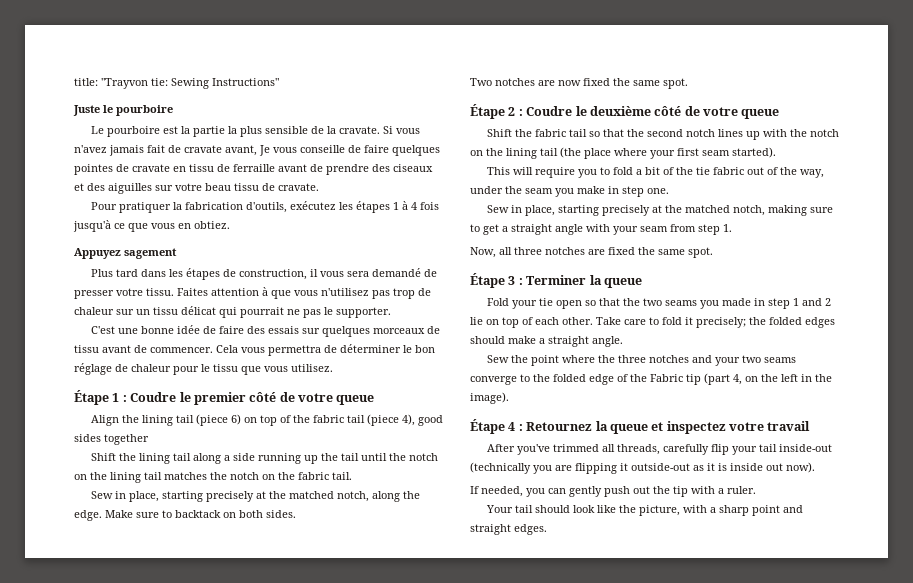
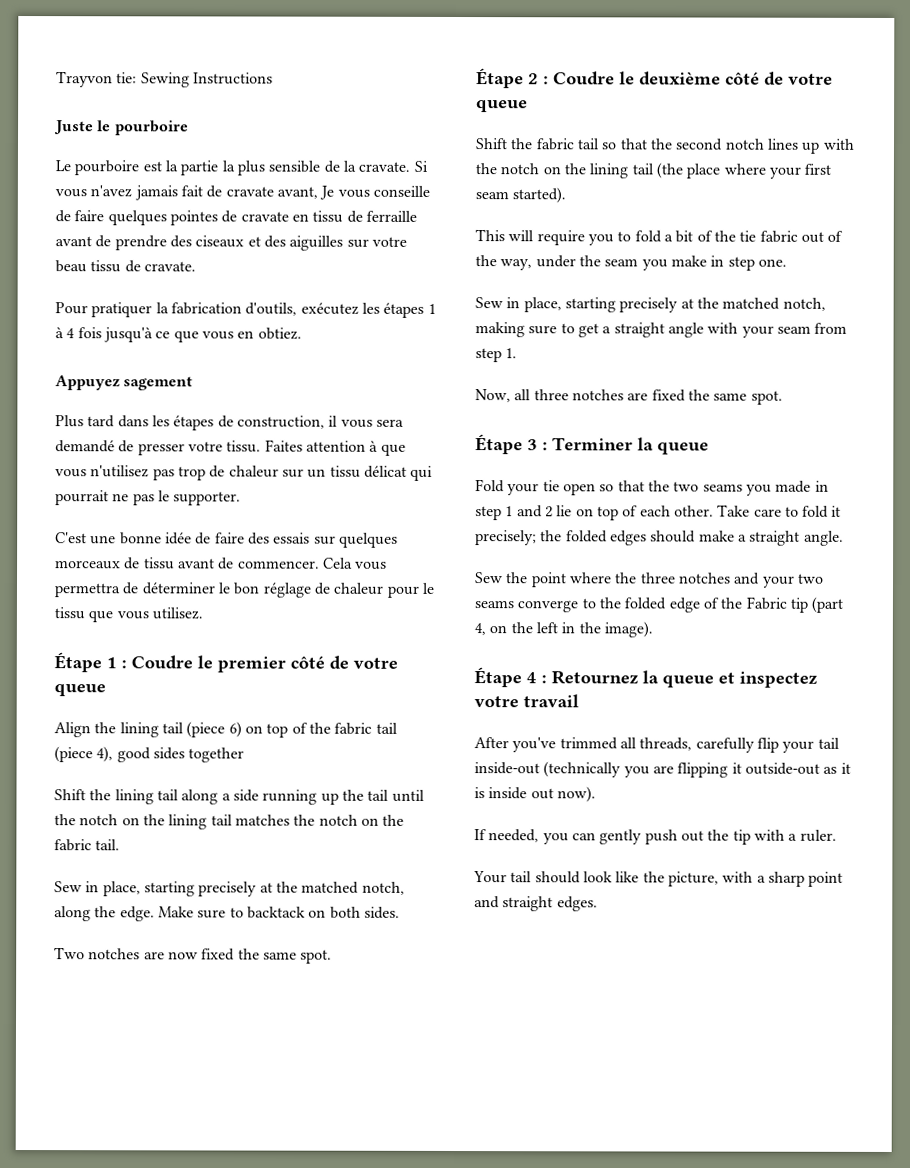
[74,78,148,89] title: "Trayvon -> [56,71,113,88] Trayvon
[212,78,279,86] Instructions" -> [192,72,273,85] Instructions

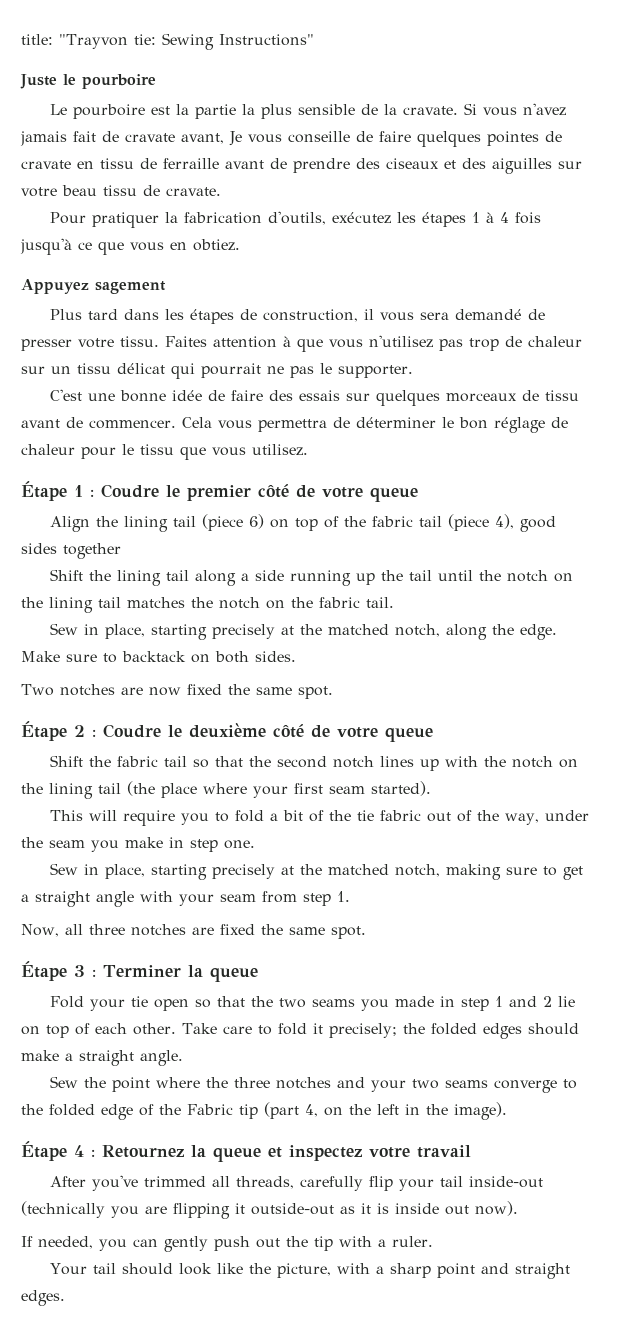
[56,71,113,88] Trayvon -> [21,34,128,49] title: "Trayvon
[192,72,273,85] Instructions -> [218,34,314,46] Instructions"

